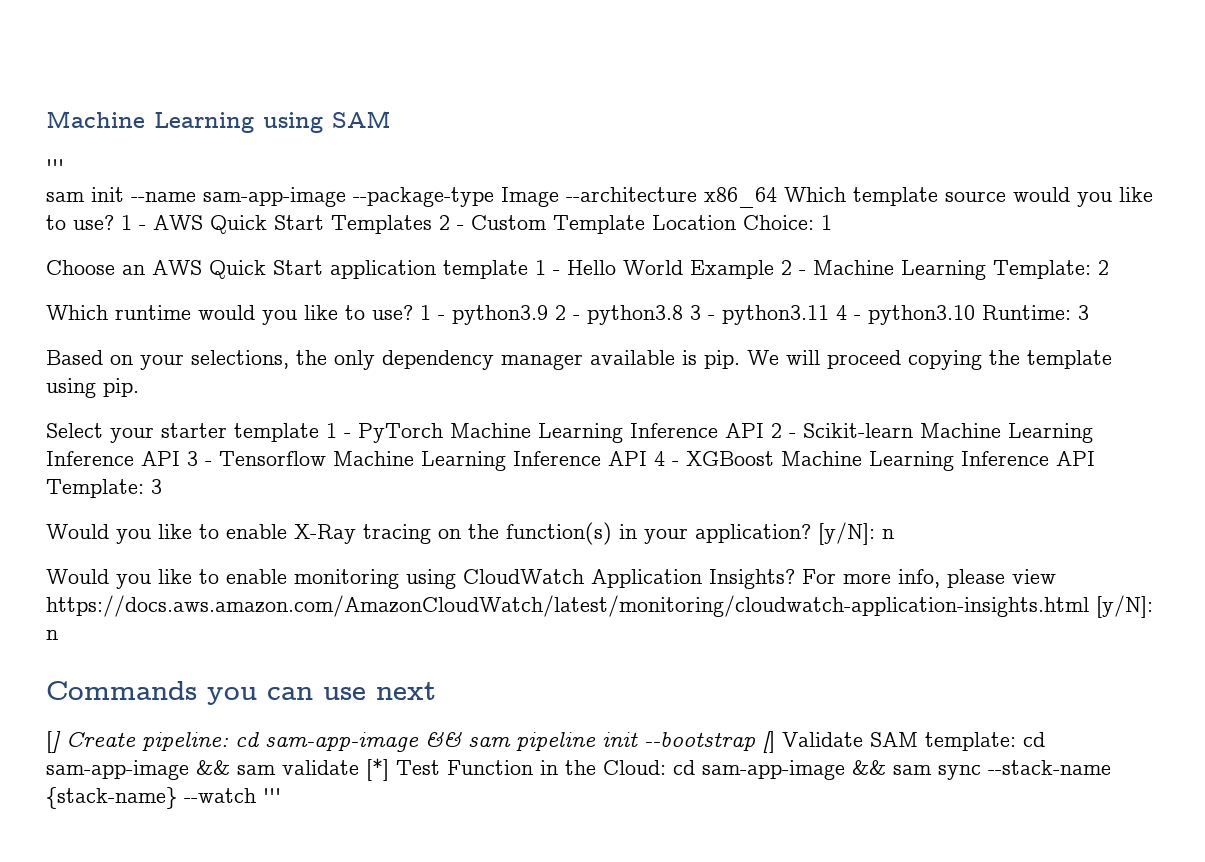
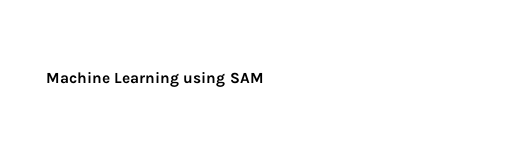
[46,159,64,174] [46,187,1153,208] [46,215,832,234] [46,260,1109,280] [46,305,1089,325] [46,350,1112,370] [46,378,139,398] [46,423,1093,443] [46,451,1095,471] [46,479,162,498] [46,522,894,545] [46,569,1056,589] [46,595,1153,618] [46,630,58,640] [46,681,436,705] [46,731,1045,753] [46,758,1111,781] [46,787,281,809] // ''' // sam init --name sam-app-image --package-type Image --architecture x86_64 Which template source would you like to use? 1 - AWS Quick Start Templates 2 - Custom Template Location Choice: 1 // Choose an AWS Quick Start application template 1 - Hello World Example 2 - Machine Learning Template: 2 // Which runtime would you like to use? 1 - python3.9 2 - python3.8 3 - python3.11 4 - python3.10 Runtime: 3 // Based on your selections, the only dependency manager available is pip. We will proceed copying the template using pip. // Select your starter template 1 - PyTorch Machine Learning Inference API 2 - Scikit-learn Machine Learning Inference API 3 - Tensorflow Machine Learning Inference API 4 - XGBoost Machine Learning Inference API Template: 3 // Would you like to enable X-Ray tracing on the function(s) in your application? [y/N]: n // Would you like to enable monitoring using CloudWatch Application Insights? For more info, please view https://docs.aws.amazon.com/AmazonCloudWatch/latest/monitoring/cloudwatch-application-insights.html [y/N]: n // Commands you can use next // [] Create pipeline: cd sam-app-image && sam pipeline init --bootstrap [] Validate SAM template: cd sam-app-image && sam validate [*] Test Function in the Cloud: cd sam-app-image && sam sync --stack-name {stack-name} --watch ''' -> (264, 78) none

